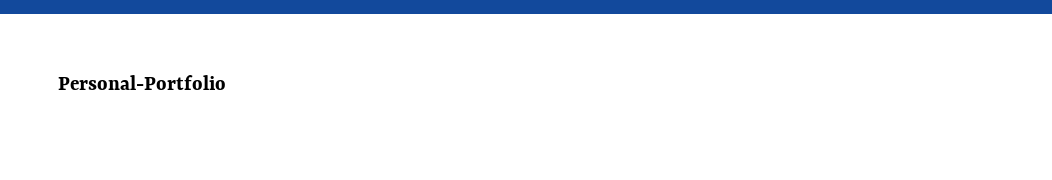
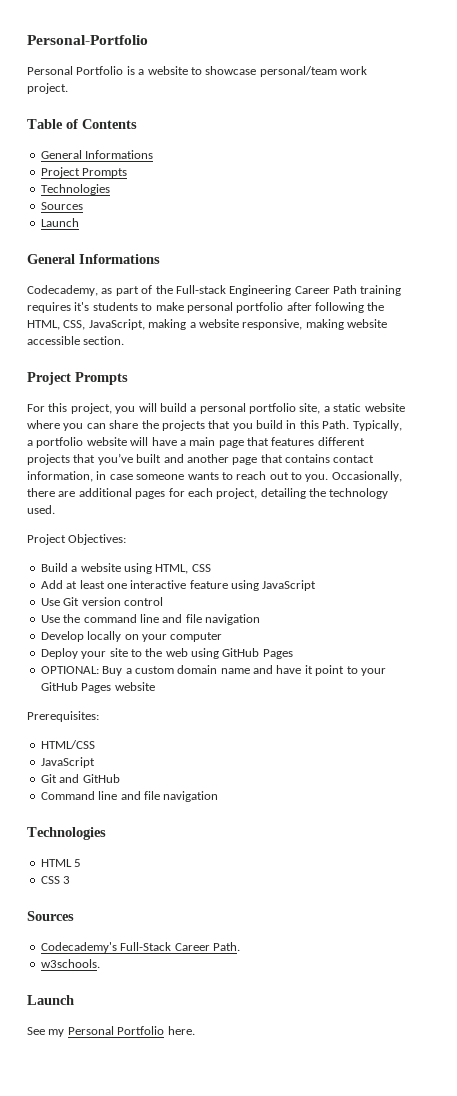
(226, 82) none -> [27,66,367,77] [27,83,68,94] [27,119,137,129] [40,150,154,159] [40,167,128,178] [40,184,110,195] [40,202,83,210] [40,218,79,227] [27,254,160,264] [27,285,402,296] [27,302,385,313] [27,319,387,330] [27,336,125,345] [27,372,128,385] [27,403,405,414] [27,420,402,431] [27,437,365,448] [27,453,375,465] [27,471,402,482] [27,488,389,499] [27,505,55,514] [27,534,127,545] [40,563,211,574] [40,580,317,591] [40,597,163,606] [40,614,260,625] [40,631,223,642] [40,648,293,659] [40,665,386,676] [40,682,155,693] [27,711,99,722] [40,740,95,749] [40,757,95,768] [40,774,120,783] [40,791,219,802] [27,827,106,840] [40,859,82,867] [40,876,71,884] [27,911,74,921] [40,942,240,953] [40,959,100,968] [27,995,74,1005] [27,1026,195,1037] // Personal Portfolio is a website to showcase personal/team work project. // Table of Contents // General Informations // Project Prompts // Technologies // Sources // Launch // General Informations // Codecademy, as part of the Full-stack Engineering Career Path training requires it's students to make personal portfolio after following the HTML, CSS, JavaScript, making a website responsive, making website accessible section. // Project Prompts // For this project, you will build a personal portfolio site, a static website where you can share the projects that you build in this Path. Typically, a portfolio website will have a main page that features different projects that you’ve built and another page that contains contact information, in case someone wants to reach out to you. Occasionally, there are additional pages for each project, detailing the technology used. // Project Objectives: // Build a website using HTML, CSS // Add at least one interactive feature using JavaScript // Use Git version control // Use the command line and file navigation // Develop locally on your computer // Deploy your site to the web using GitHub Pages // OPTIONAL: Buy a custom domain name and have it point to your GitHub Pages website // Prerequisites: // HTML/CSS // JavaScript // Git and GitHub // Command line and file navigation // Technologies // HTML 5 // CSS 3 // Sources // Codecademy's Full-Stack Career Path. // w3schools. // Launch // See my Personal Portfolio here.

